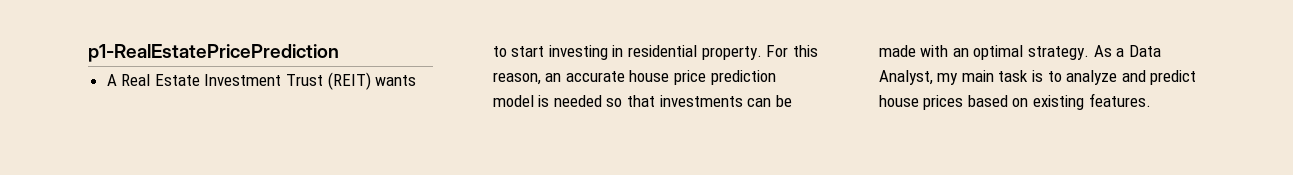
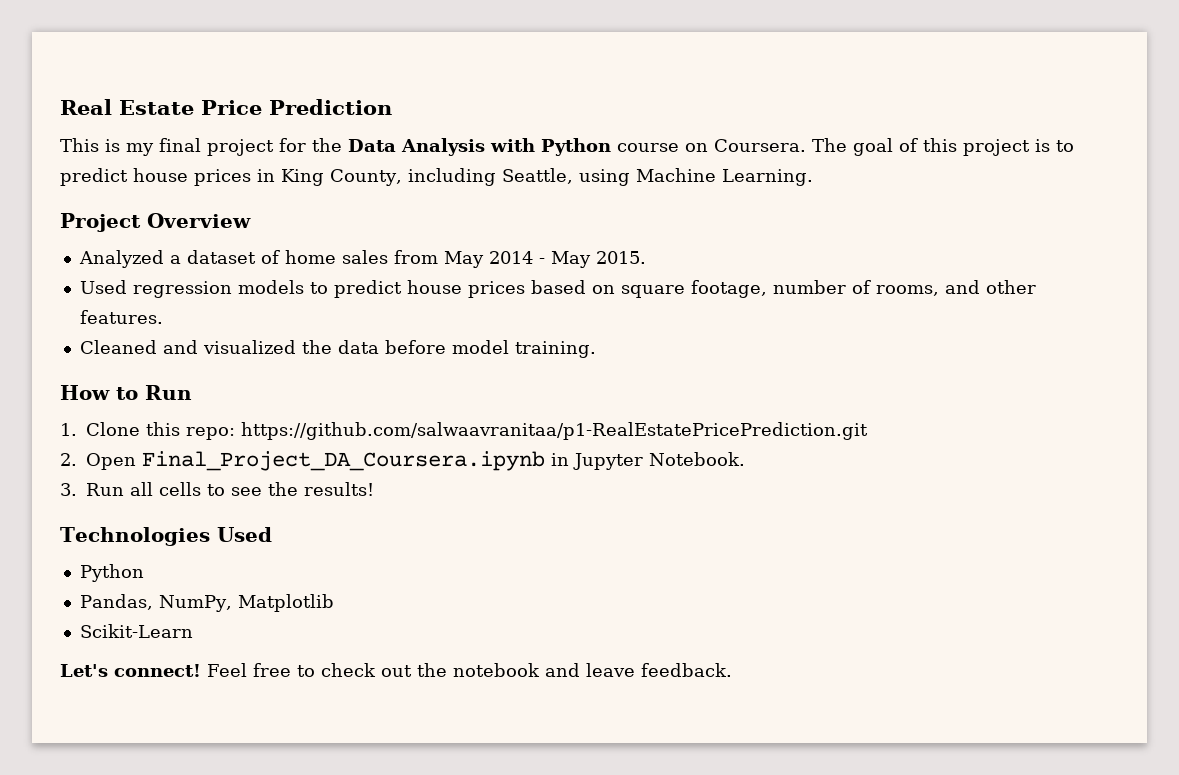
[88,44,339,62] [106,72,417,90] [492,45,818,60] [492,70,776,85] [492,95,792,107] [878,45,1161,60] [878,70,1146,85] p1-RealEstatePricePrediction // A Real Estate Investment Trust (REIT) wants to start investing in residential property. For this reason, an accurate house price prediction model is needed so that investments can be made with an optimal strategy. As a Data Analyst, my main task is to analyze and -> [60,99,392,115] [60,138,1074,156] [60,168,813,186] [60,213,251,232] [78,250,646,268] [79,280,328,298] Real Estate Price Prediction // This is my final project for the Data Analysis with Python course on Coursera. The goal of this project is to predict house prices in King County, including Seattle, using Machine Learning. // Project Overview // Analyzed a dataset of home sales from May 2014 - May 2015. // Used regression models to
[1033,93,1151,110] existing features. -> [620,280,1036,298] [79,310,163,324] [79,340,596,358] [60,385,192,400] [60,422,868,440] [60,451,745,471] [60,482,374,496] [60,527,272,546] [79,564,144,582] [79,594,334,612] [79,624,193,638] [60,663,732,677] square footage, number of rooms, and other features. // Cleaned and visualized the data before model training. // How to Run // 1. Clone this repo: https://github.com/salwaavranitaa/p1-RealEstatePricePrediction.git // 2. Open Final_Project_DA_Coursera.ipynb in Jupyter Notebook. // 3. Run all cells to see the results! // Technologies Used // Python // Pandas, NumPy, Matplotlib // Scikit-Learn // Let's connect! Feel free to check out the notebook and leave feedback.

